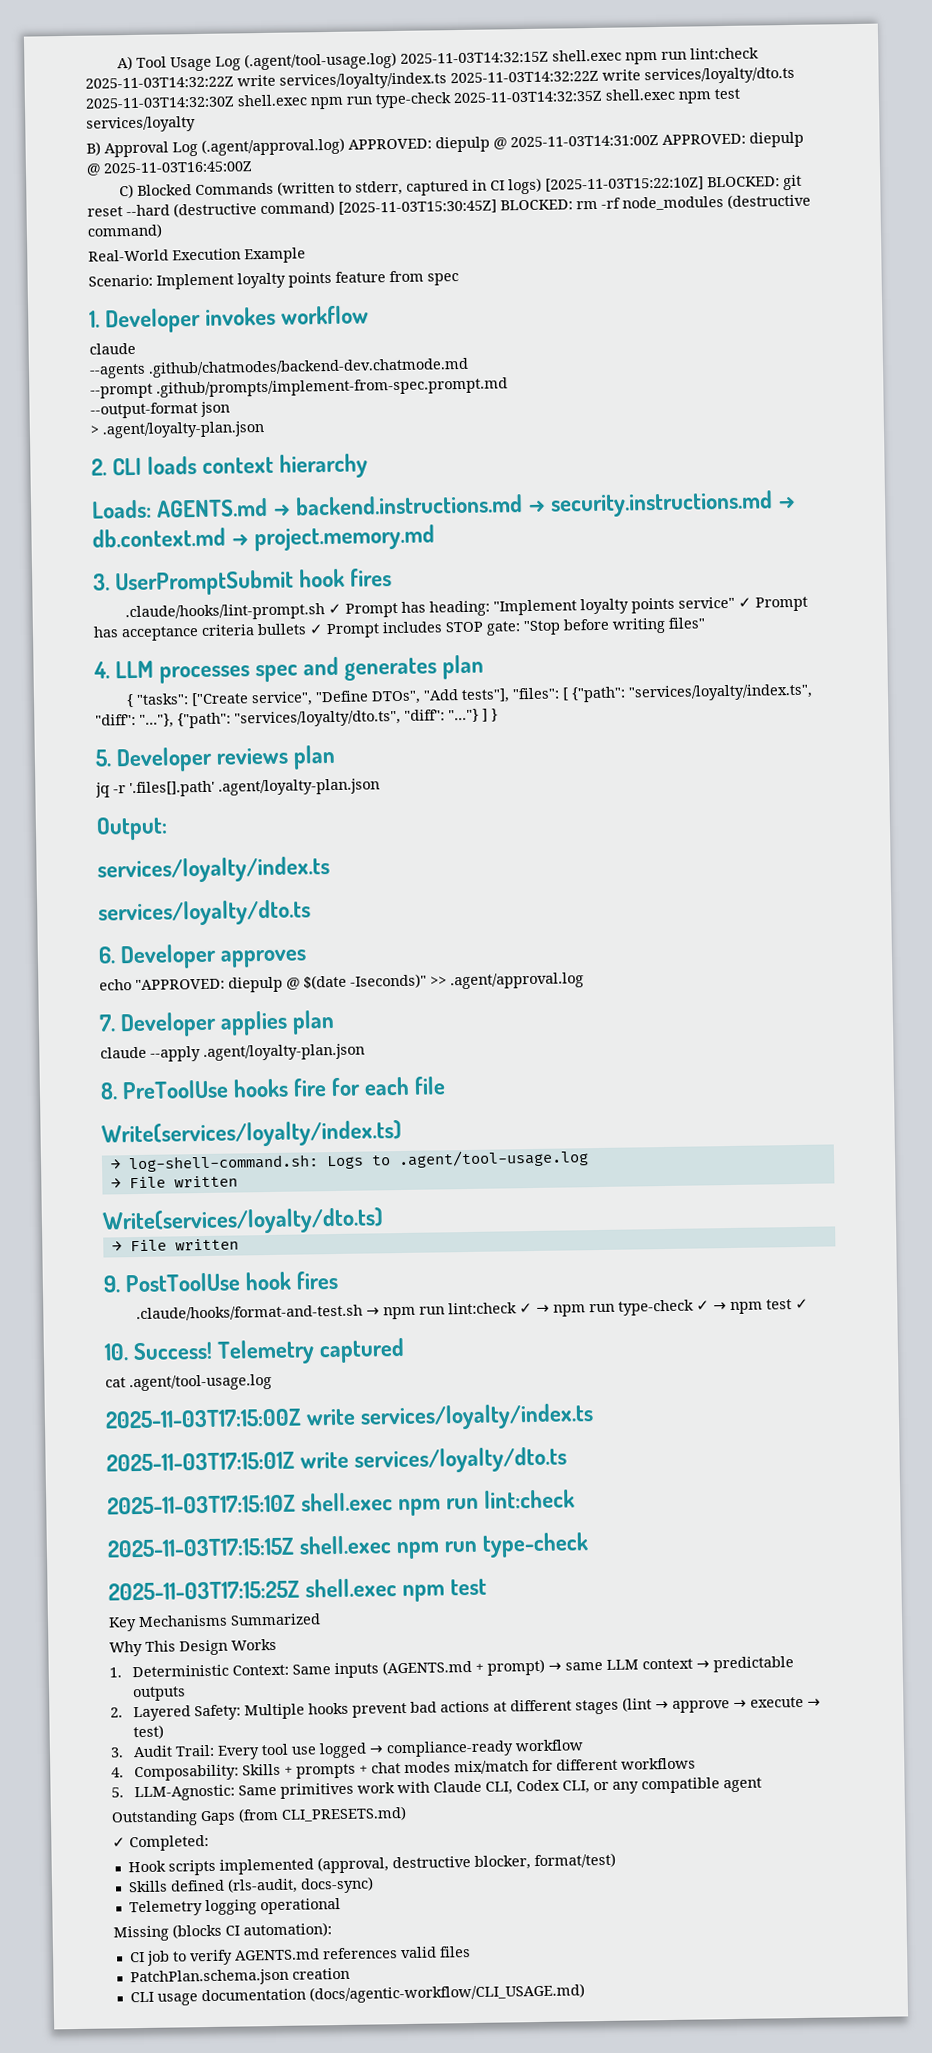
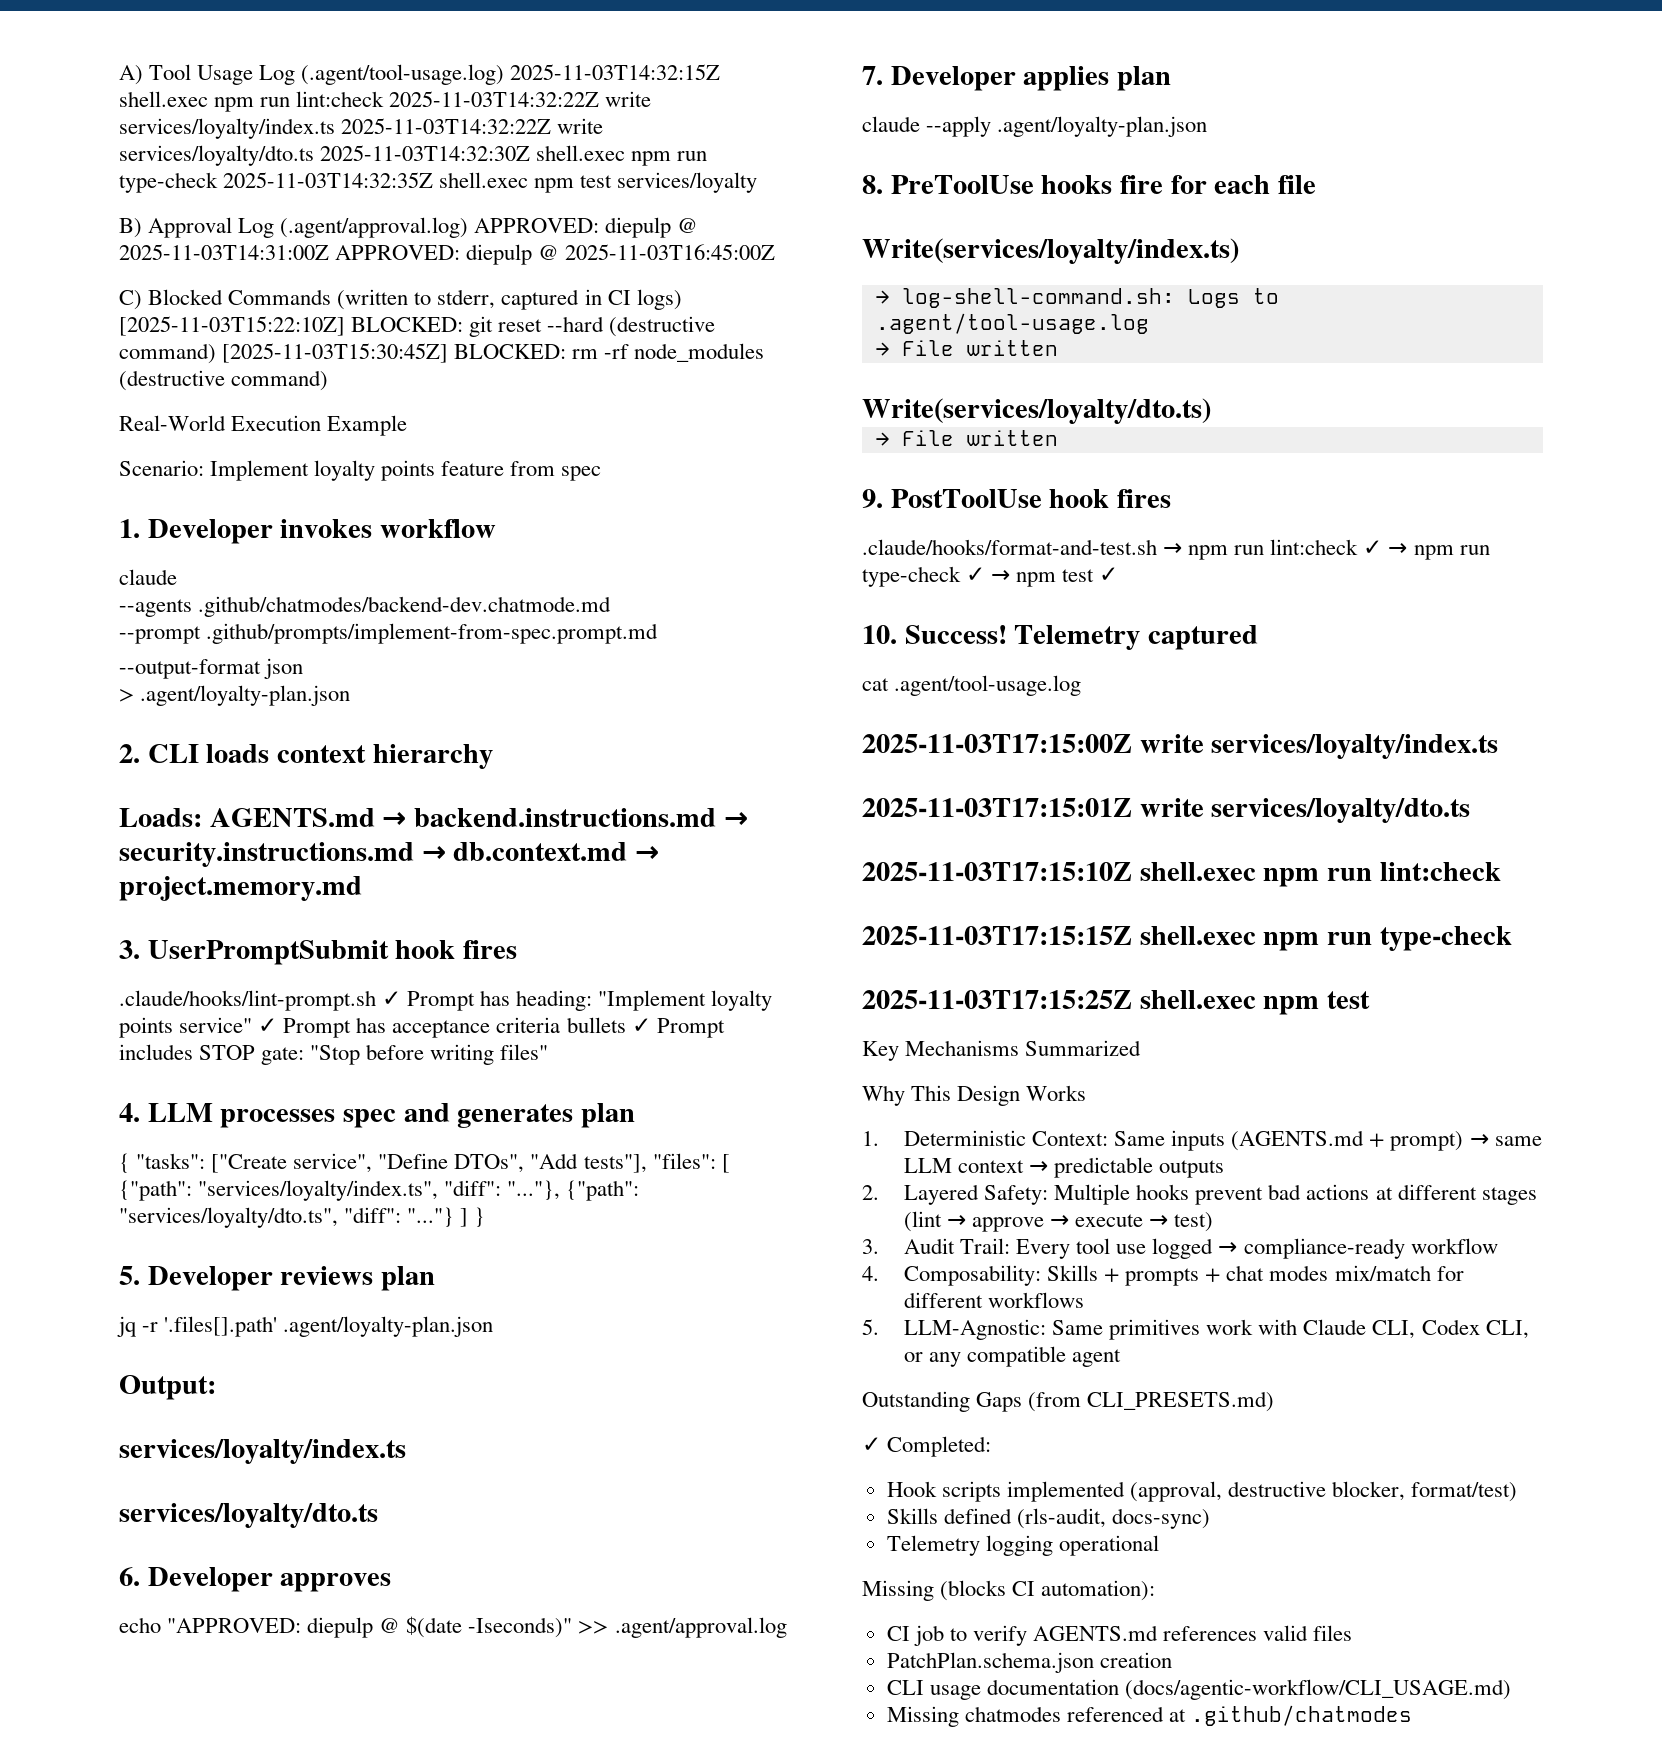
(585, 1993) none -> [886,1705,1413,1727] // Missing chatmodes referenced at .github/chatmodes

